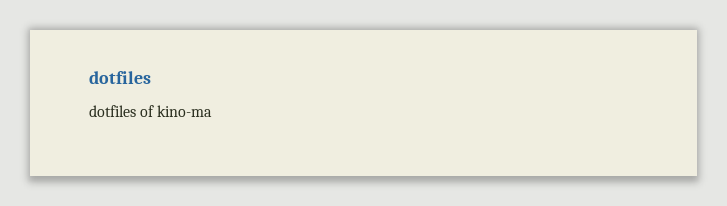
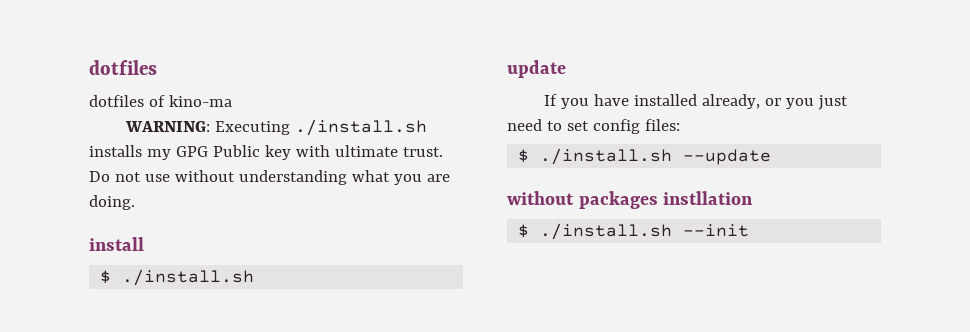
(213, 111) none -> [125,119,428,136] [89,145,443,160] [89,170,450,185] [89,195,135,210] [89,237,144,251] [100,269,255,286] [507,60,566,78] [544,94,849,110] [507,119,680,134] [518,148,772,165] [507,191,754,209] [518,223,750,240] // WARNING: Executing ./install.sh installs my GPG Public key with ultimate trust. Do not use without understanding what you are doing. // install // $ ./install.sh // update // If you have installed already, or you just need to set config files: // $ ./install.sh --update // without packages instllation // $ ./install.sh --init

